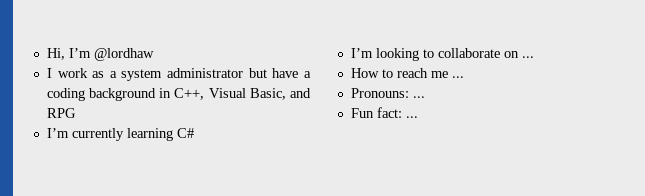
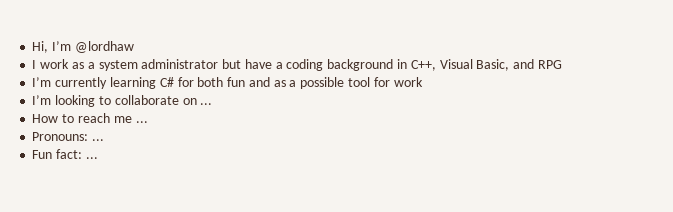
(194, 133) none -> [177,77,423,89] for both fun and as a possible tool for work

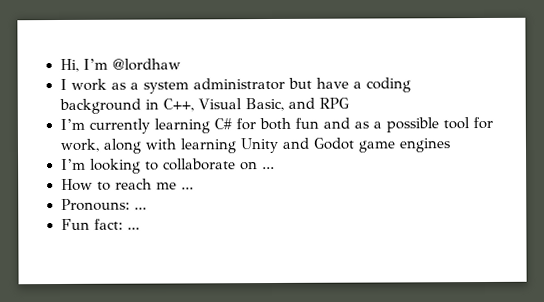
[393,77,423,87] work -> [59,137,451,154] work, along with learning Unity and Godot game engines

